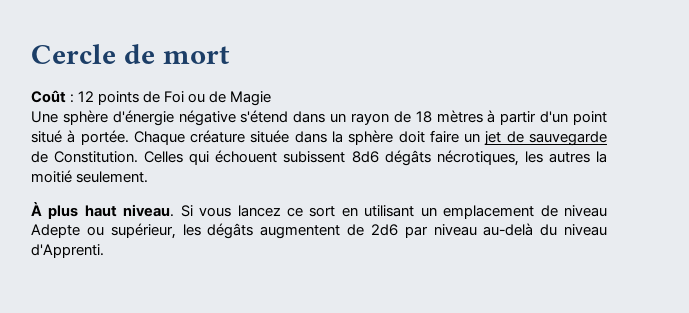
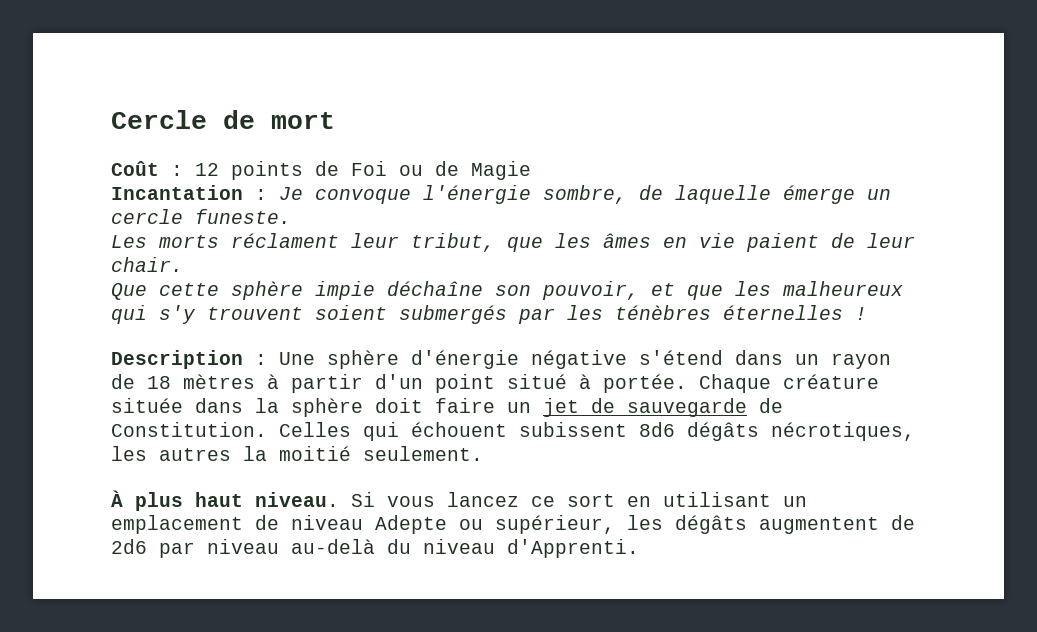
(272, 98) none -> [111,185,891,204] [111,209,291,224] [111,233,915,252] [111,257,183,272] [111,281,903,300] [111,305,867,324] [111,350,267,369] Incantation : Je convoque l'énergie sombre, de laquelle émerge un cercle funeste. // Les morts réclament leur tribut, que les âmes en vie paient de leur chair. // Que cette sphère impie déchaîne son pouvoir, et que les malheureux qui s'y trouvent soient submergés par les ténèbres éternelles ! // Description :

